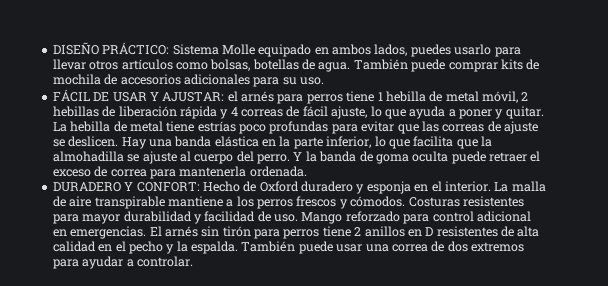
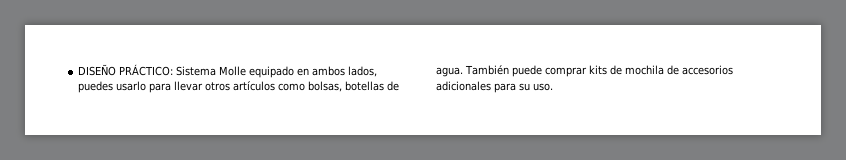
[52,89,529,104] [52,106,544,119] [52,121,538,134] [52,136,492,149] [52,151,541,164] [52,166,307,179] [52,181,546,194] [52,196,524,209] [52,211,531,224] [52,226,540,239] [52,241,524,254] [52,256,193,269] // FÁCIL DE USAR Y AJUSTAR: el arnés para perros tiene 1 hebilla de metal móvil, 2 hebillas de liberación rápida y 4 correas de fácil ajuste, lo que ayuda a poner y quitar. La hebilla de metal tiene estrías poco profundas para evitar que las correas de ajuste se deslicen. Hay una banda elástica en la parte inferior, lo que facilita que la almohadilla se ajuste al cuerpo del perro. Y la banda de goma oculta puede retraer el exceso de correa para mantenerla ordenada. // DURADERO Y CONFORT: Hecho de Oxford duradero y esponja en el interior. La malla de aire transpirable mantiene a los perros frescos y cómodos. Costuras resistentes para mayor durabilidad y facilidad de uso. Mango reforzado para control adicional en emergencias. El arnés sin tirón para perros tiene 2 anillos en D resistentes de alta calidad en el pecho y la espalda. También puede usar una correa de dos extremos para ayudar a controlar. -> (554, 87) none

